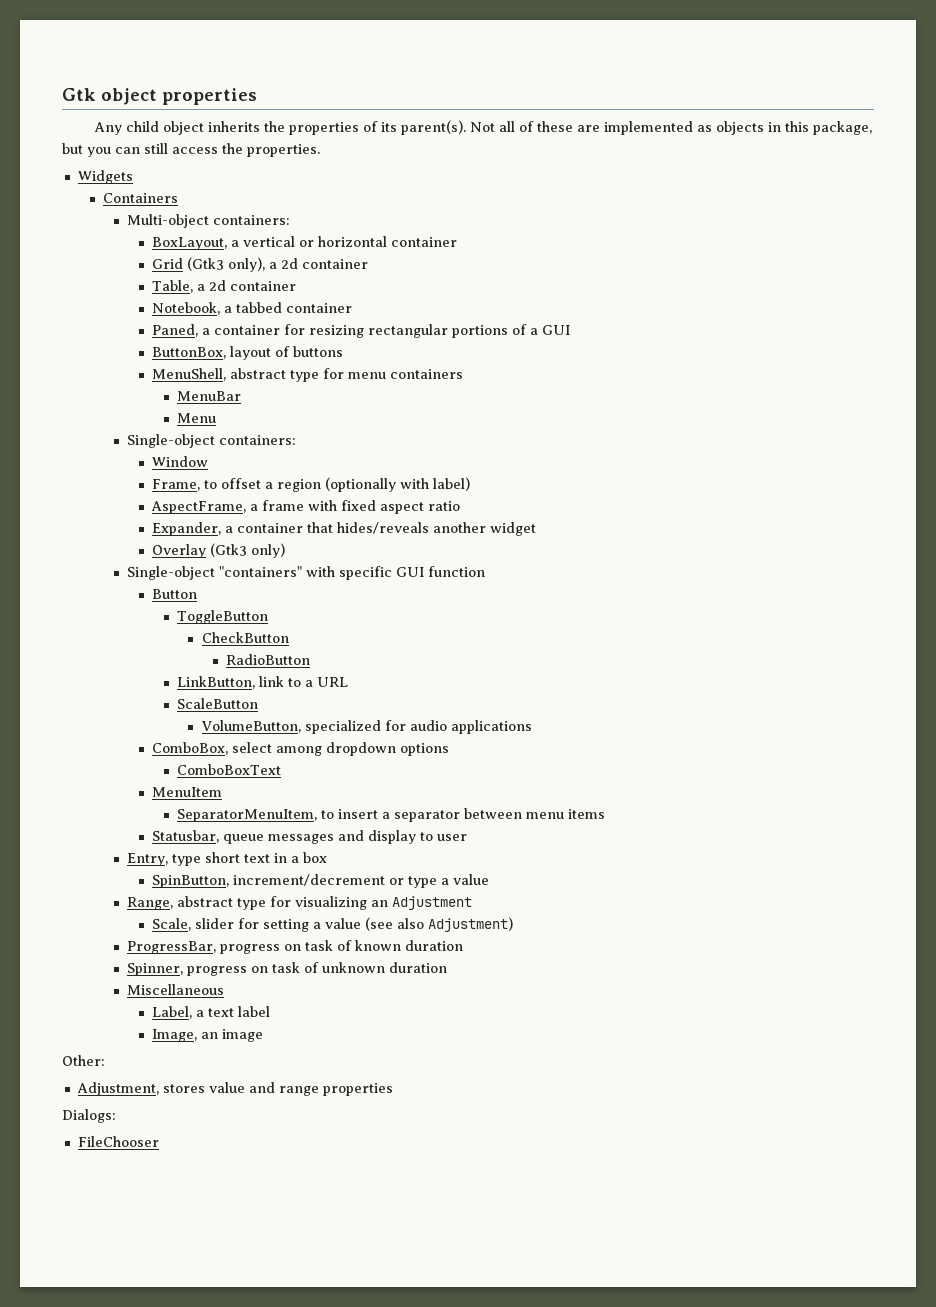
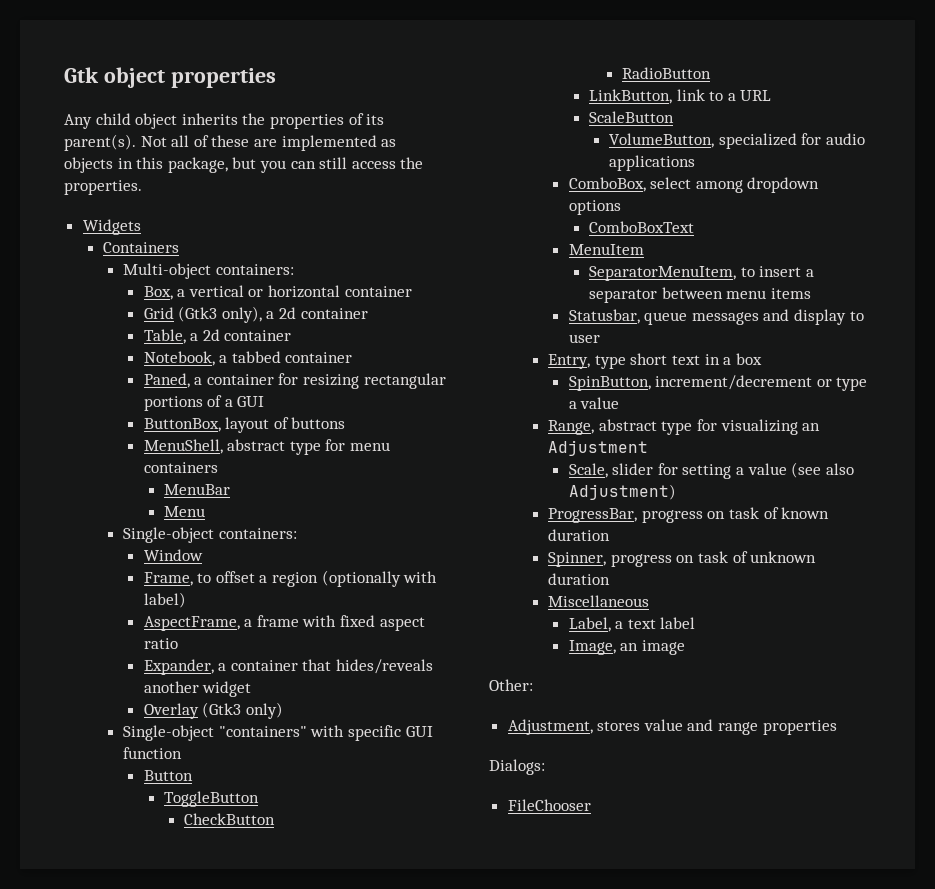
[152,237,228,250] BoxLayout, -> [143,286,173,300] Box,

